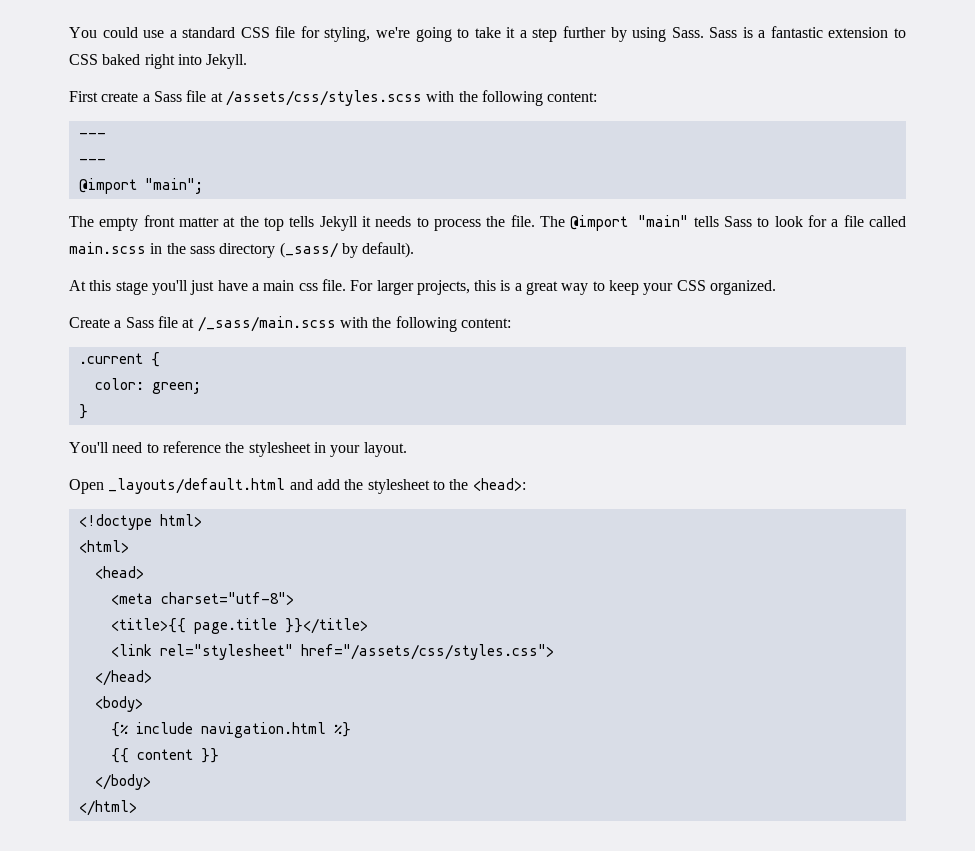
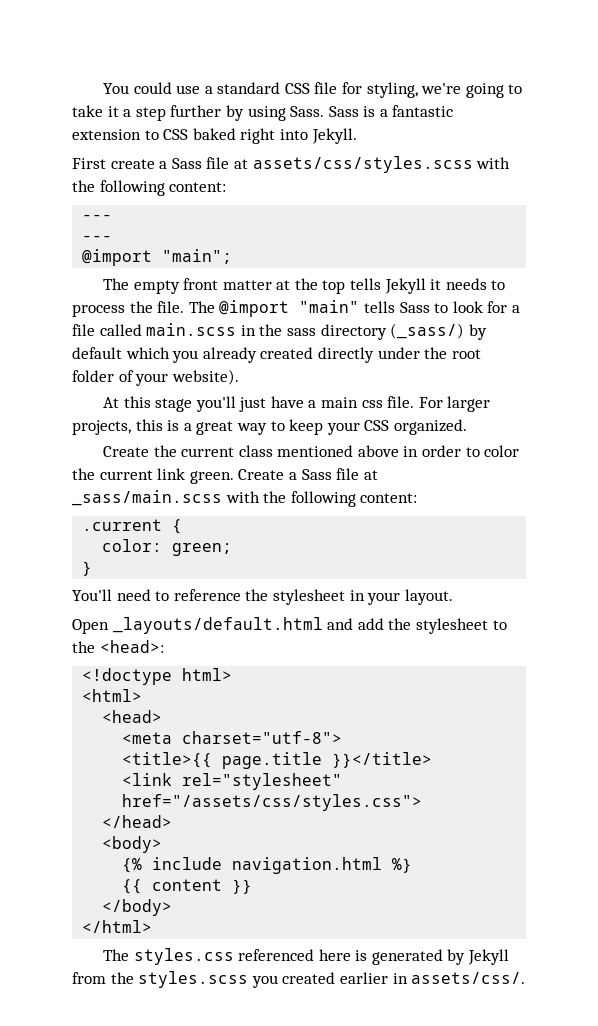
[225,90,422,106] /assets/css/styles.scss -> [252,156,473,173] assets/css/styles.scss
[279,242,415,258] (_sass/ by default). -> [390,323,487,340] [72,347,481,363] [72,369,239,386] (_sass/) by default which you already created directly under the root folder of your website).
[114,316,336,332] a Sass file at /_sass/main.scss -> [153,445,520,457] [72,468,378,484] [72,490,222,506] the current class mentioned above in order to color the current link green. Create a Sass file at _sass/main.scss
(137, 808) none -> [102,948,510,965] [72,971,526,988] // The styles.css referenced here is generated by Jekyll from the styles.scss you created earlier in assets/css/.

